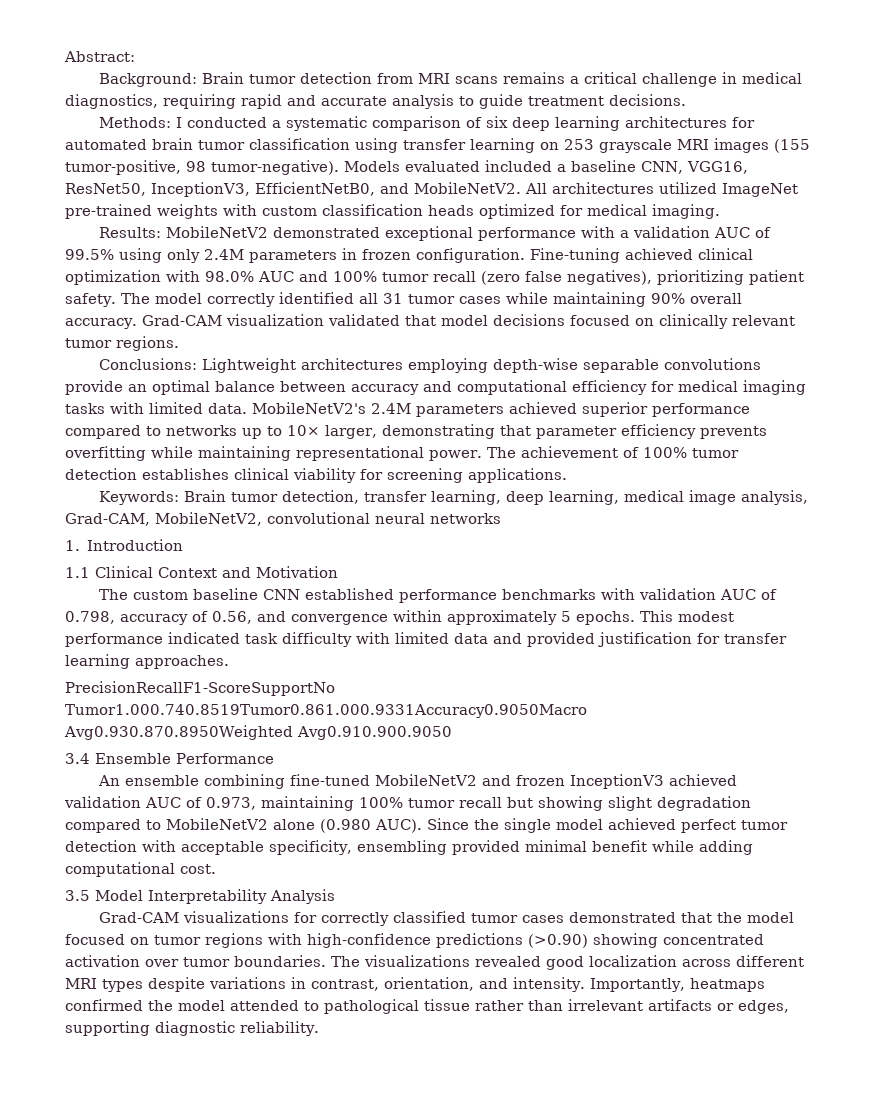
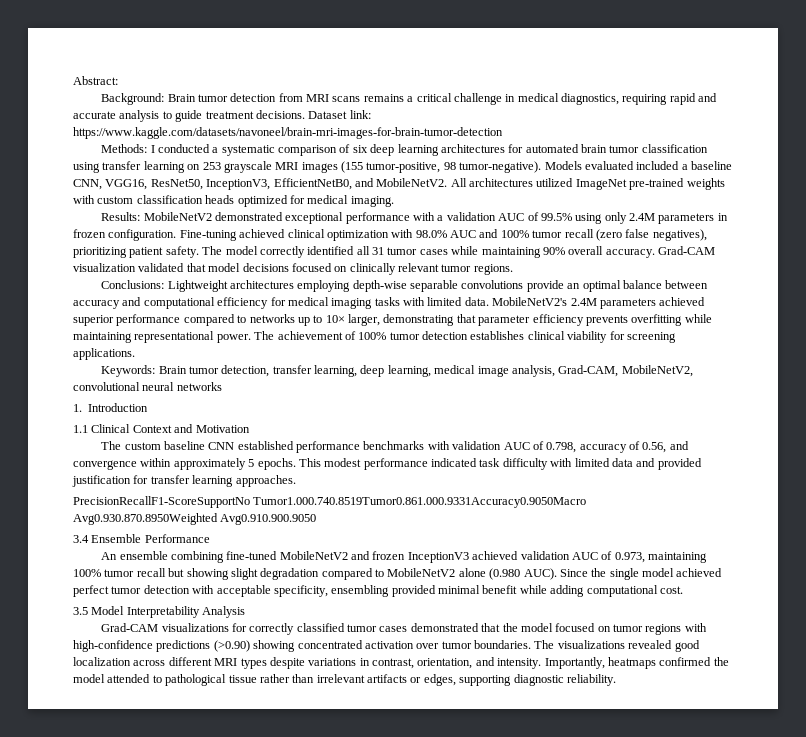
(686, 100) none -> [308,110,371,119] [73,127,503,139] Dataset link: https://www.kaggle.com/datasets/navoneel/brain-mri-images-for-brain-tumor-detection

